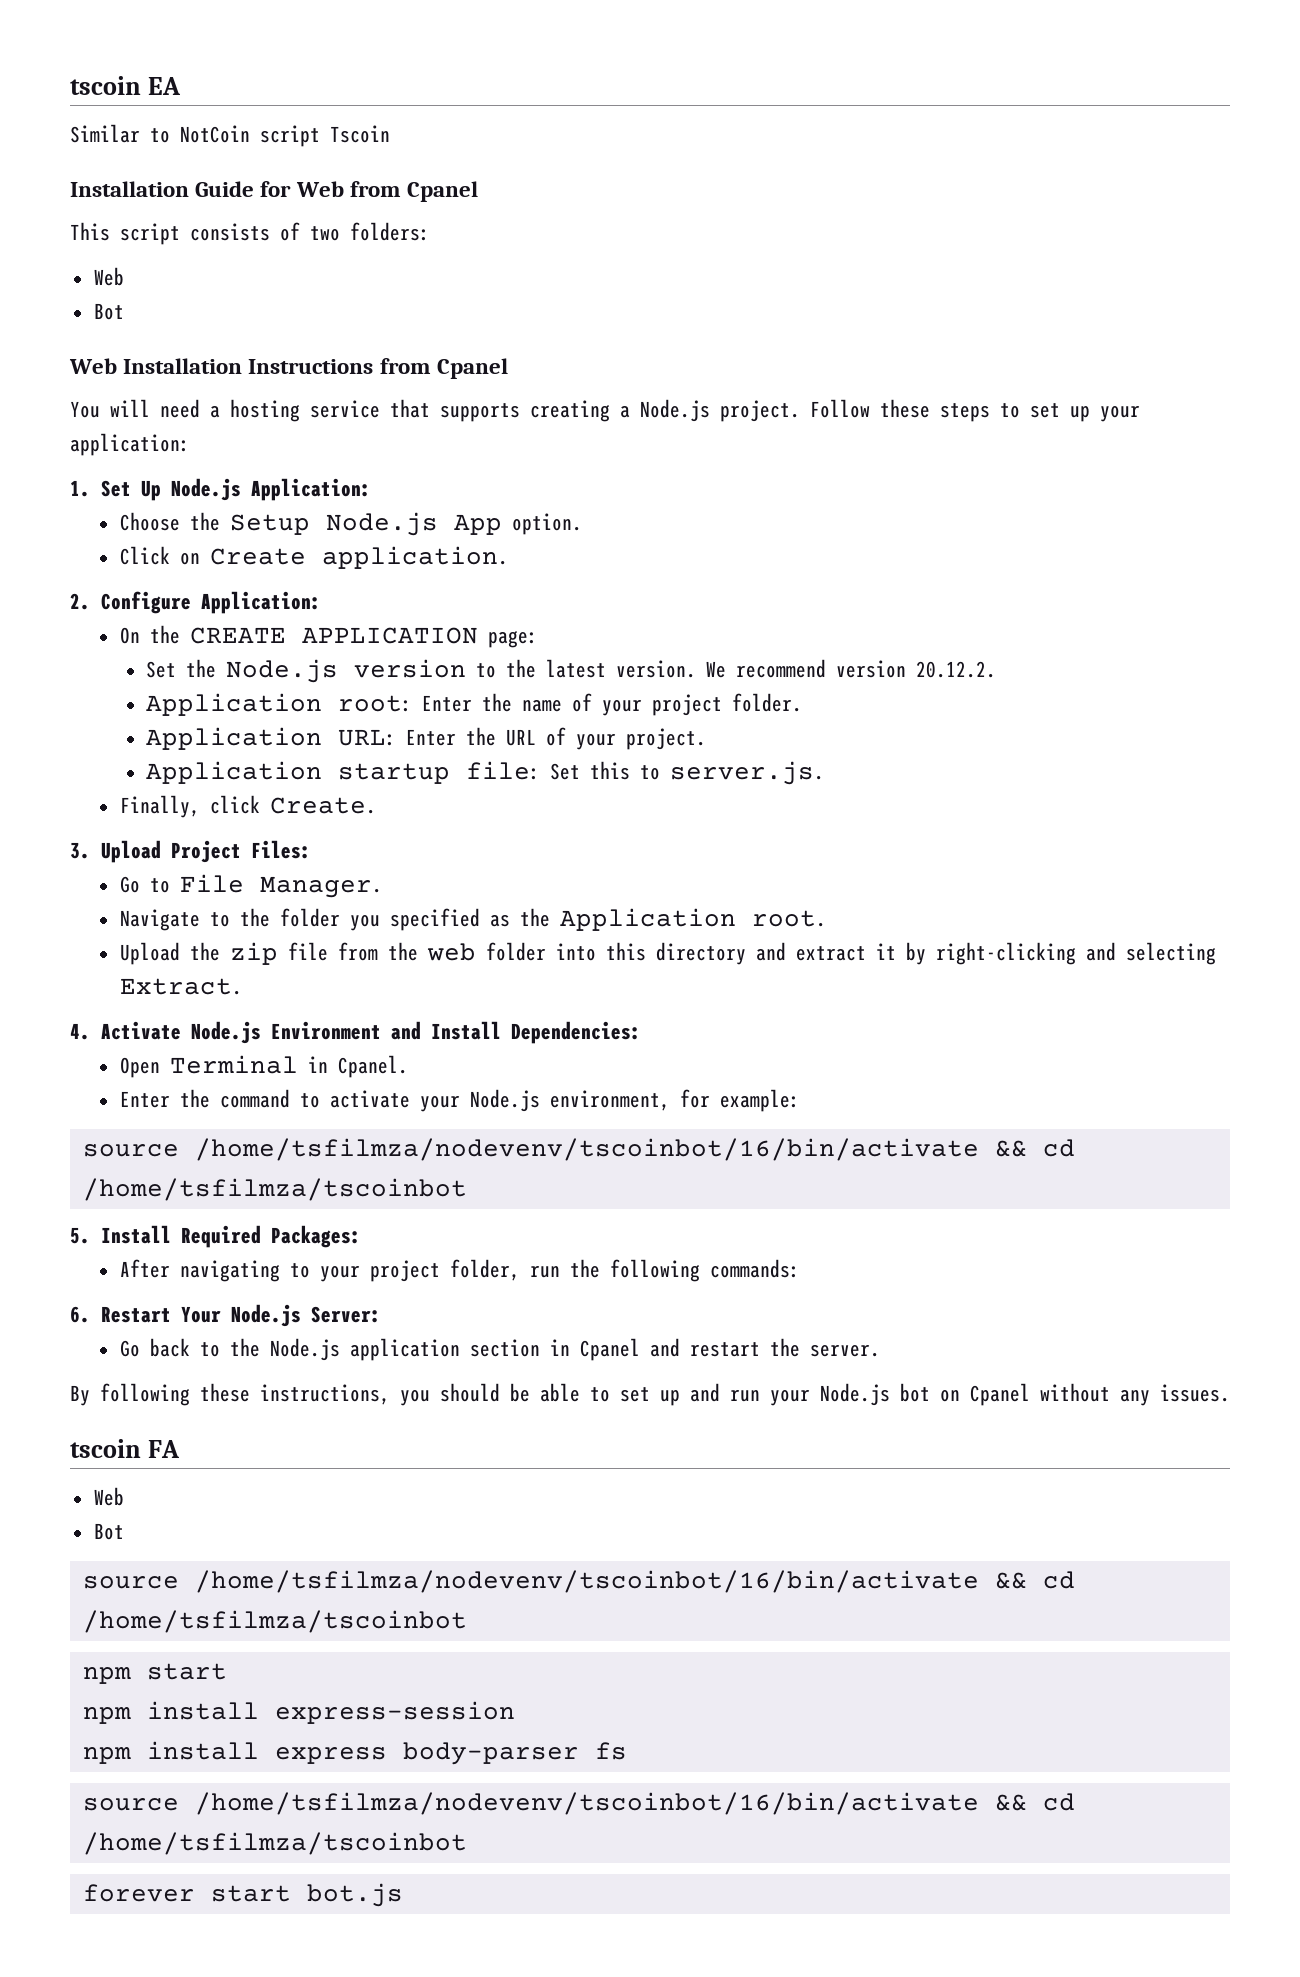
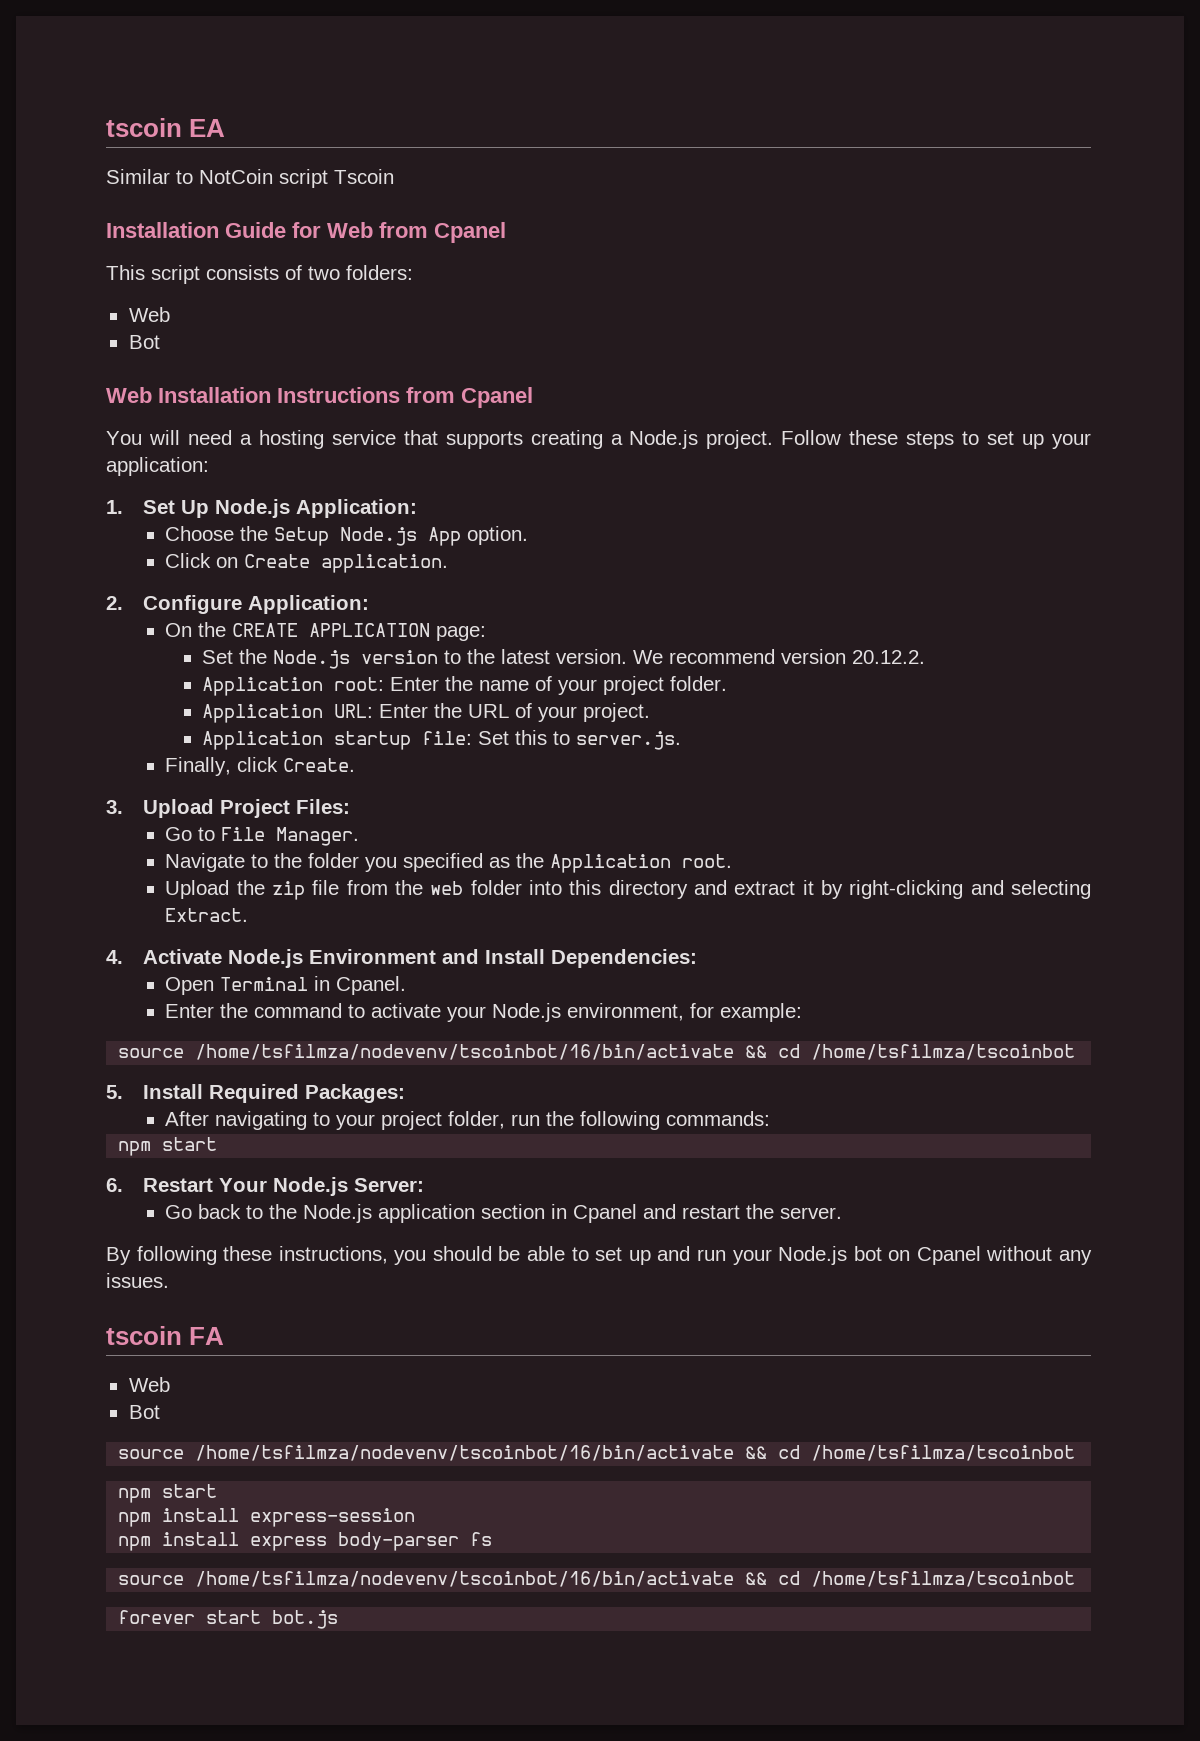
(800, 1268) none -> [118,1137,218,1156] // npm start

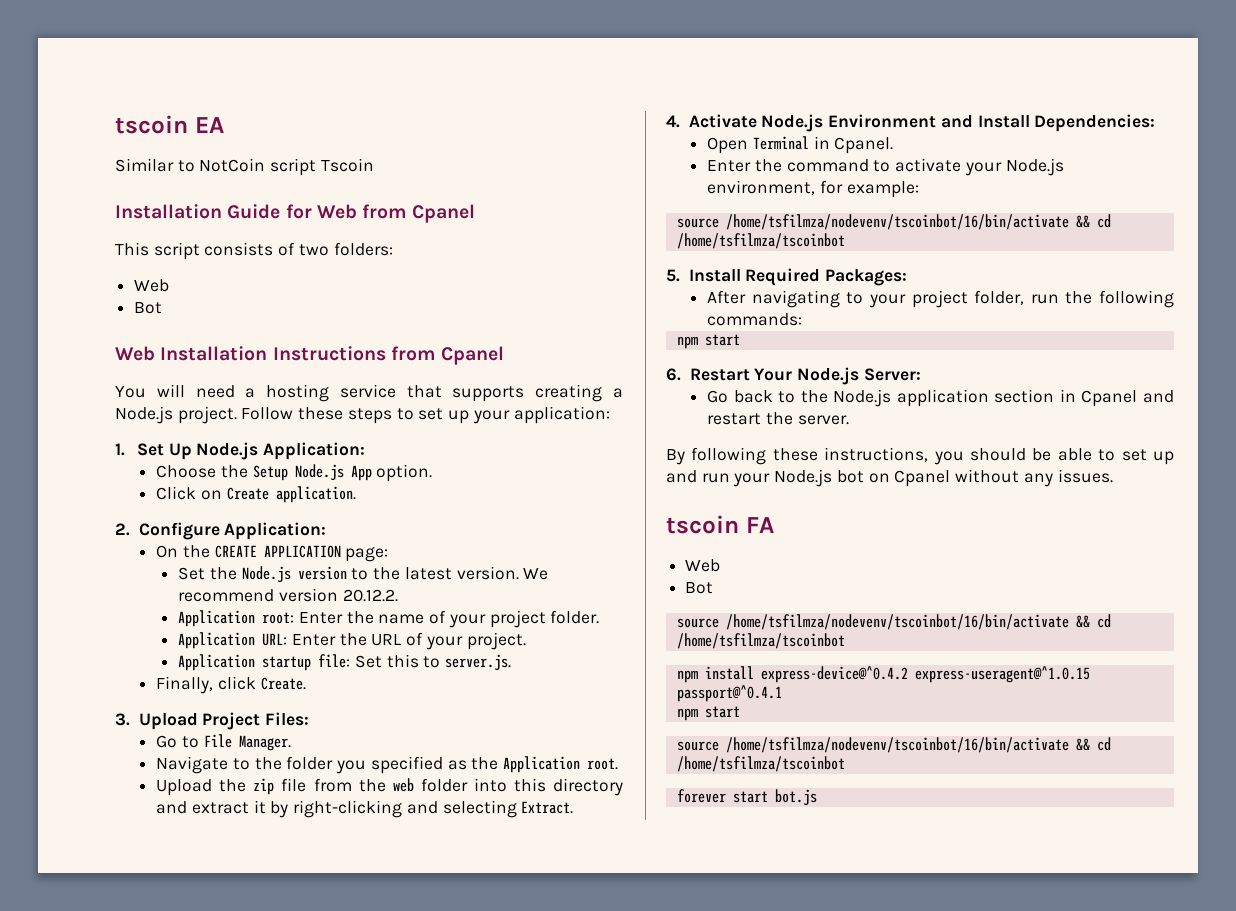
[162,1484,218,1498] [118,1508,416,1527] [118,1532,493,1551] start // npm install express-session // npm install express body-parser fs -> [704,666,1090,683] [676,685,782,702] [676,706,740,721] install express-device@^0.4.2 express-useragent@^1.0.15 passport@^0.4.1 // npm start

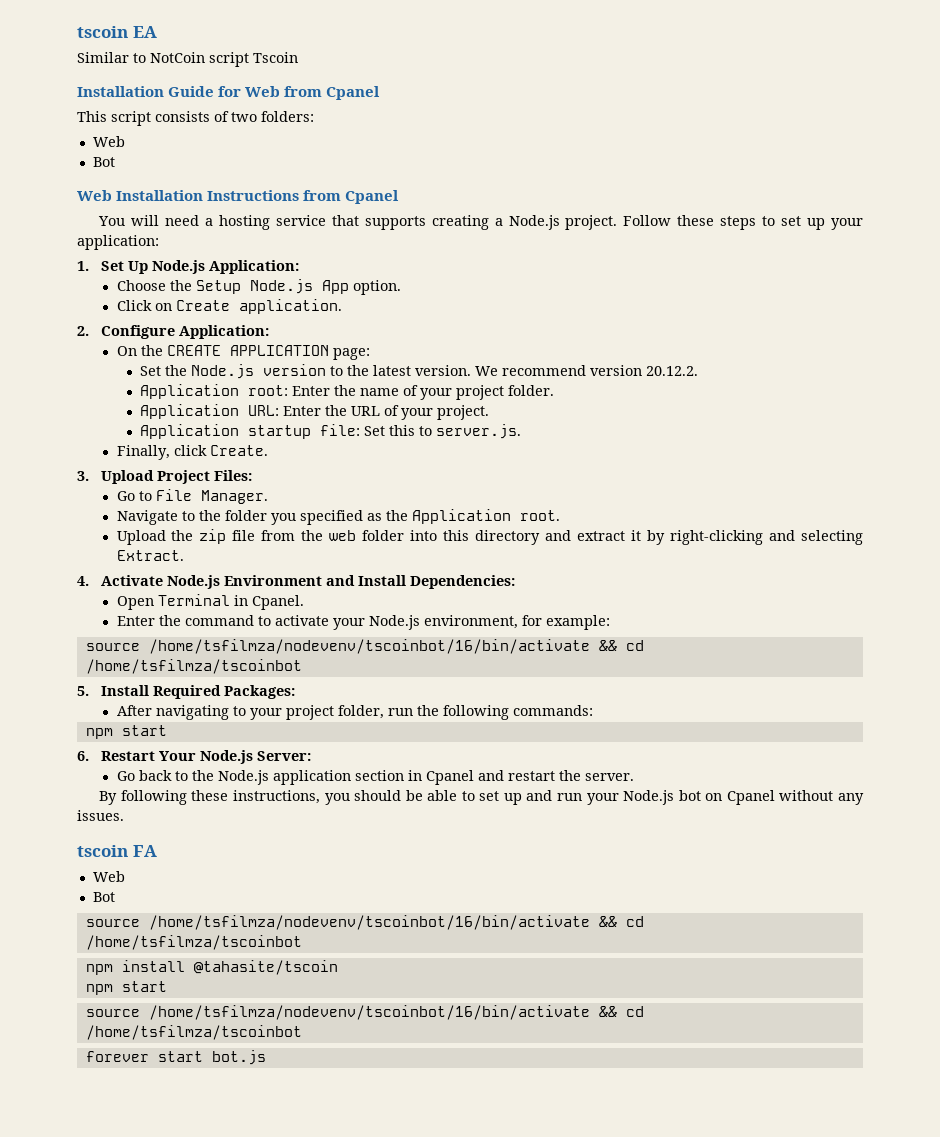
[760,666,1090,683] [676,685,782,702] express-device@^0.4.2 express-useragent@^1.0.15 passport@^0.4.1 -> [193,960,338,975] @tahasite/tscoin

